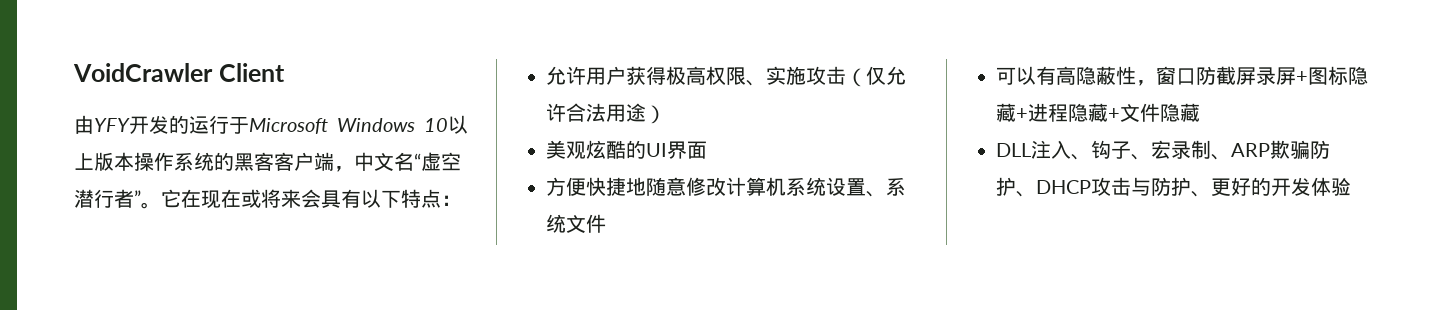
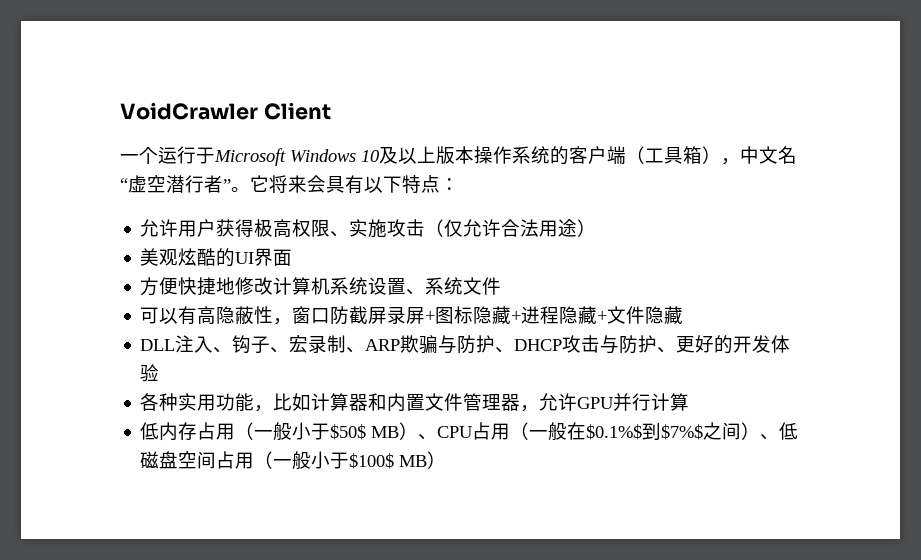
[74,115,189,134] 由YFY开发的 -> [120,147,158,164] 一个
(448, 125) none -> [379,146,398,164] 及
[234,152,334,171] 黑客客户端 -> [569,146,721,165] 客户端（工具箱）
[181,189,261,209] 在现在或 -> (269, 183) none
[646,177,686,196] 随意 -> (236, 286) none
(1310, 149) none -> [438,335,458,354] 与
(1351, 187) none -> [140,393,690,412] [140,422,799,441] [140,451,447,469] // 各种实用功能，比如计算器和内置文件管理器，允许GPU并行计算 // 低内存占用（一般小于$50$ MB）、CPU占用（一般在$0.1%$到$7%$之间）、低磁盘空间占用（一般小于$100$ MB）

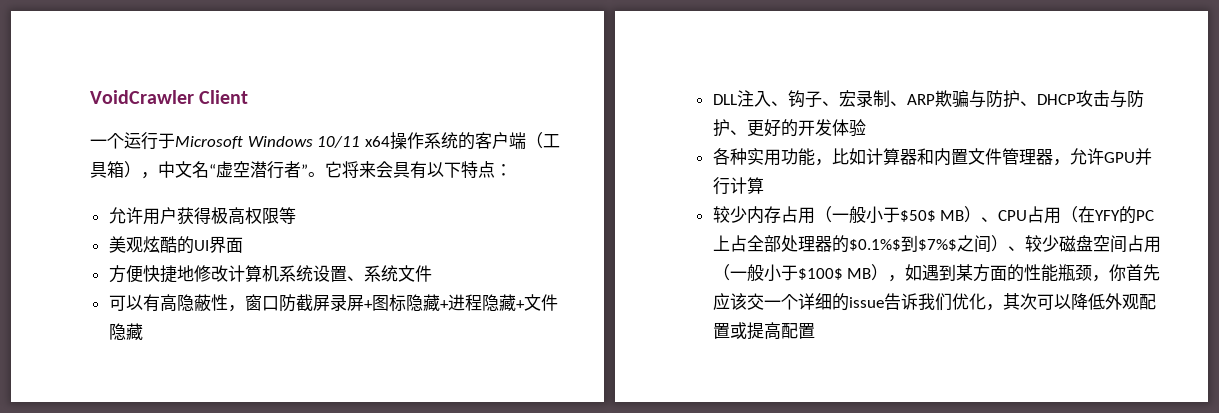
[361,146,474,164] 10及以上版本 -> [317,136,390,148] 10/11 x64
[330,219,597,238] 、实施攻击（仅允许合法用途） -> [278,207,296,224] 等
[140,422,160,440] 低 -> [712,206,747,223] 较少
[529,422,587,440] 一般在 -> [1078,206,1155,224] [712,235,849,253] 在YFY的PC上占全部处理器的
[779,422,799,440] 低 -> [1024,235,1059,252] 较少
(447, 460) none -> [888,264,1161,282] [712,293,1156,311] [712,322,815,340] ，如遇到某方面的性能瓶颈，你首先应该交一个详细的issue告诉我们优化，其次可以降低外观配置或提高配置

